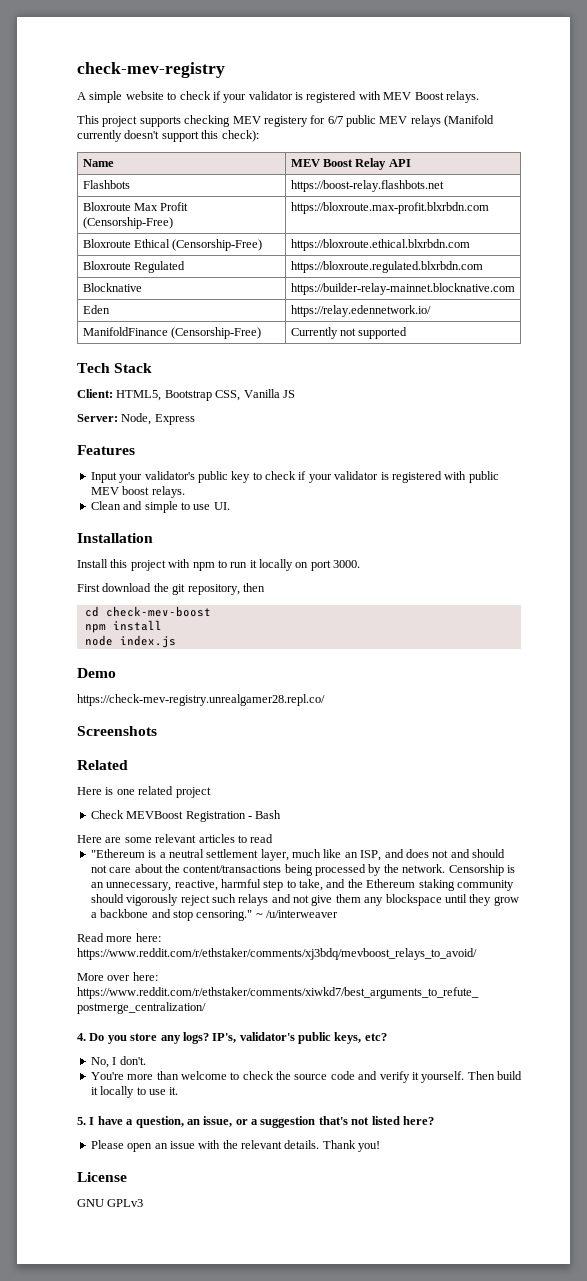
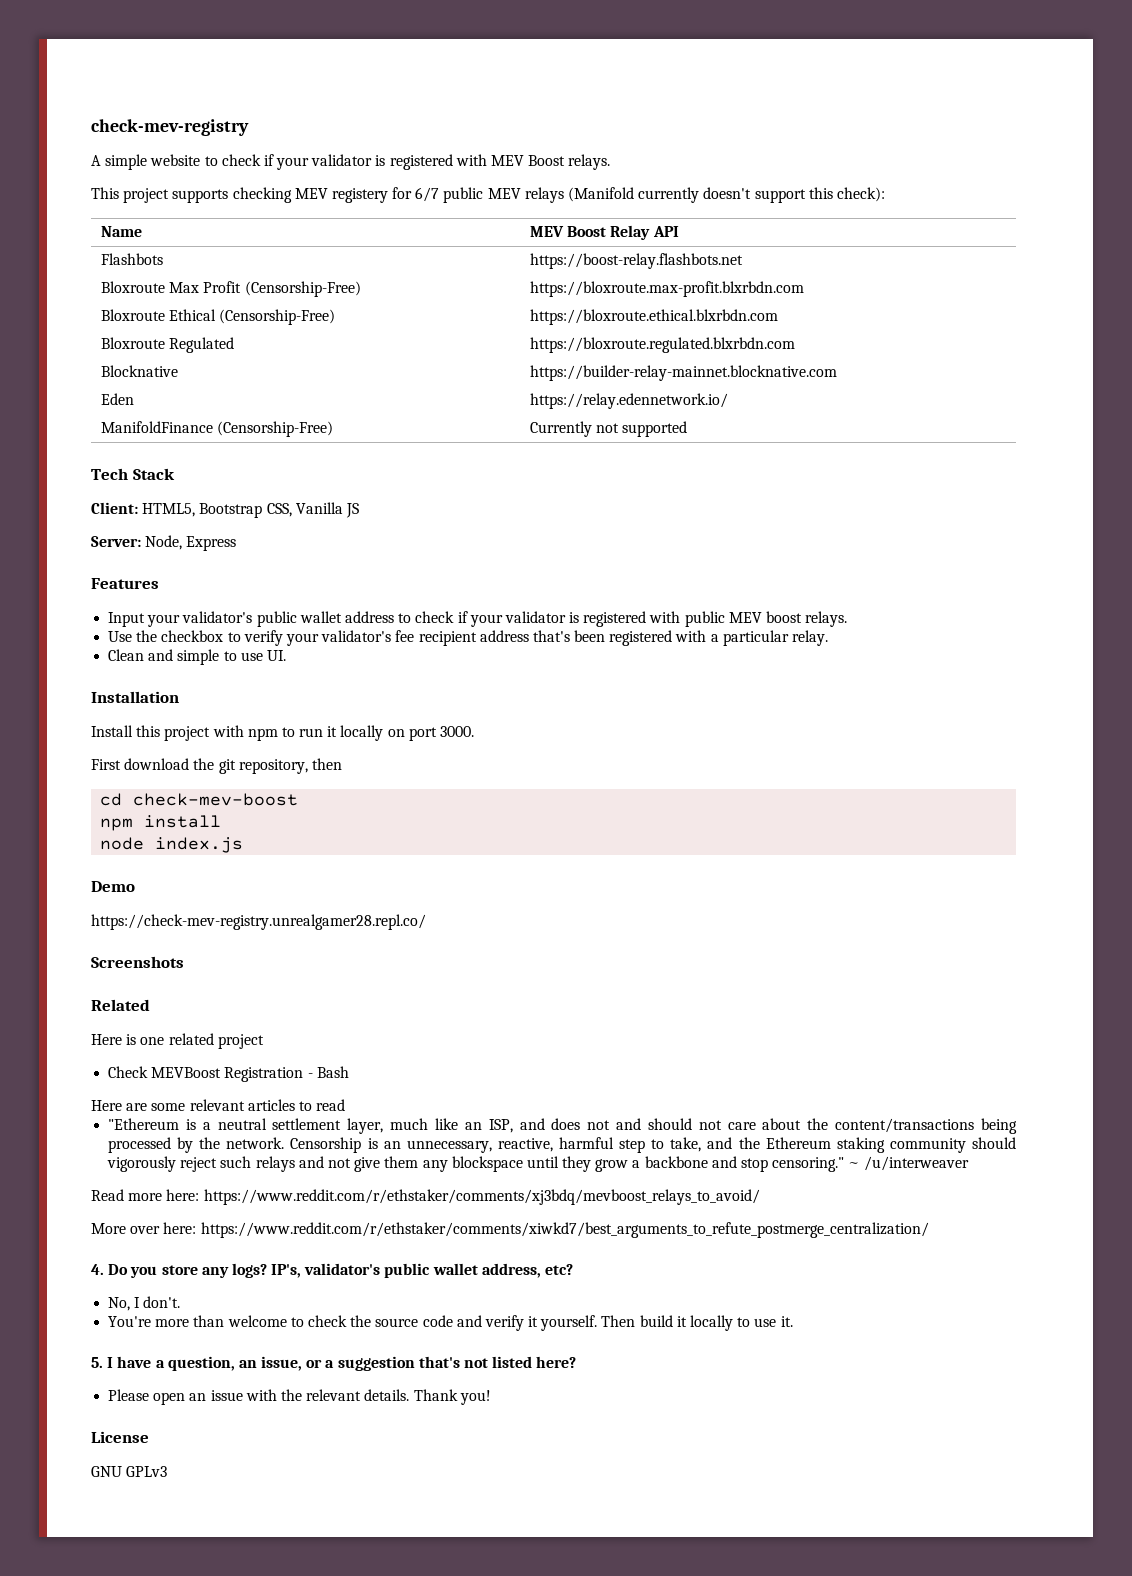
[231,471,251,483] key -> [299,611,394,623] wallet address
(185, 492) none -> [108,630,829,646] // Use the checkbox to verify your validator's fee recipient address that's been registered with a particular relay.
[334,1032,362,1044] keys, -> [432,1263,541,1278] wallet address,

